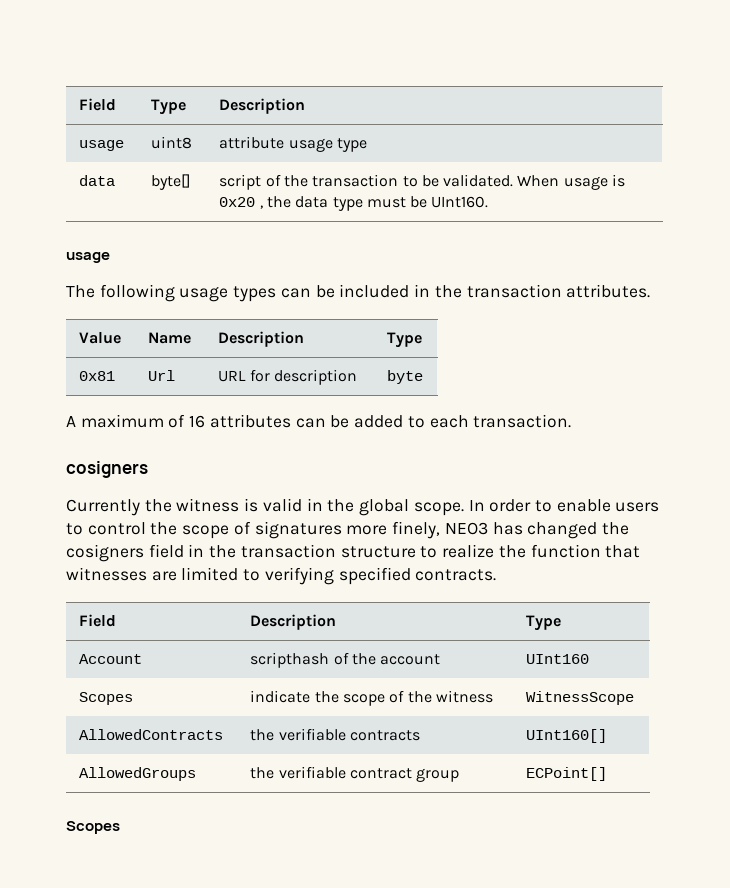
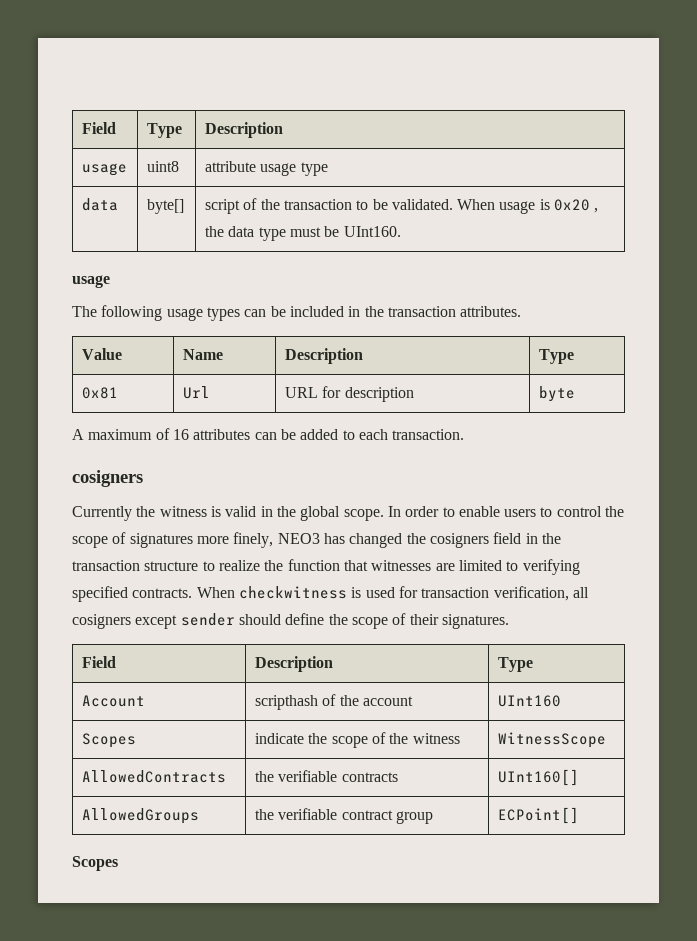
(497, 575) none -> [196,586,589,601] [72,613,509,629] When checkwitness is used for transaction verification, all cosigners except sender should define the scope of their signatures.

